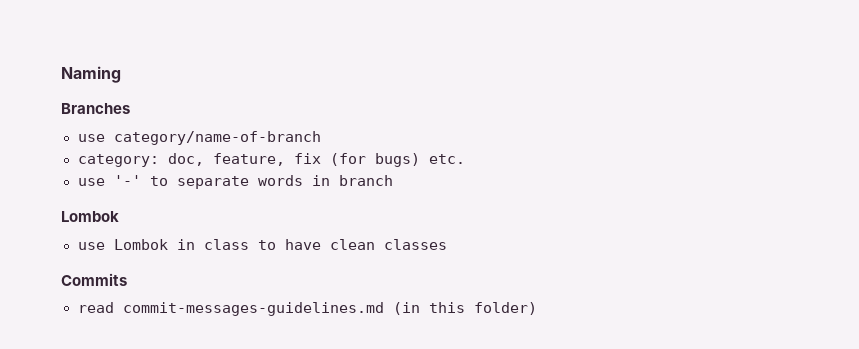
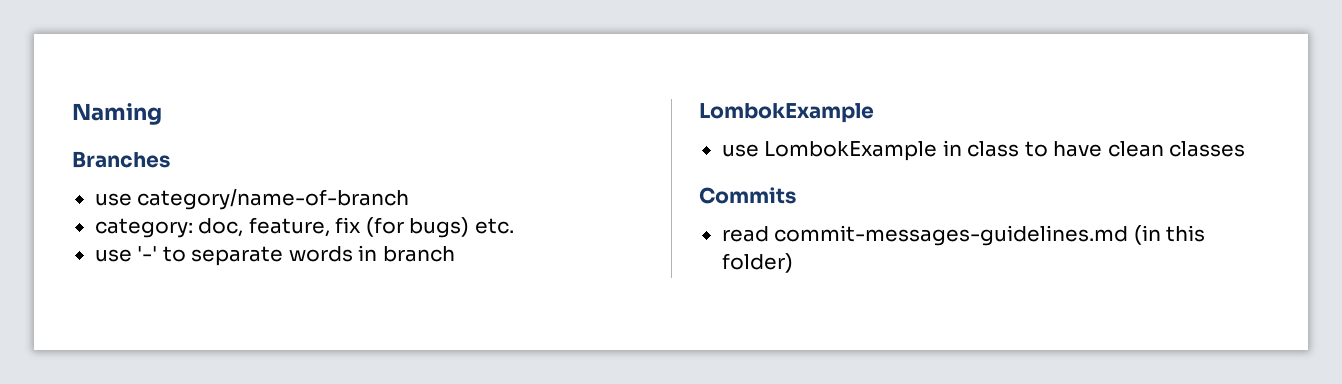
[61,211,119,222] [77,239,168,250] Lombok // use Lombok -> [699,103,874,123] [721,141,938,161] LombokExample // use LombokExample

